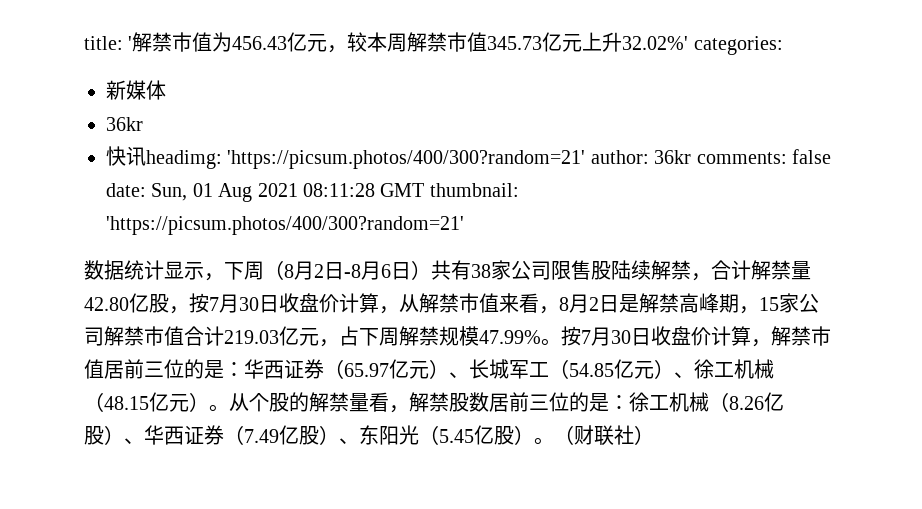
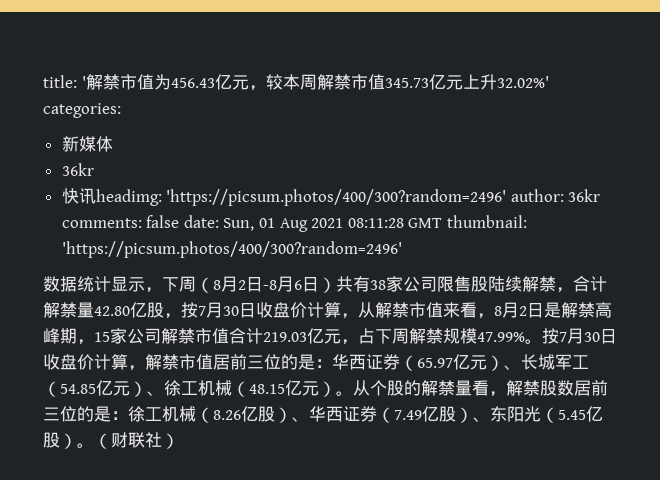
[227,150,586,169] 'https://picsum.photos/400/300?random=21' -> [166,189,507,206] 'https://picsum.photos/400/300?random=2496'
[106,216,464,235] 'https://picsum.photos/400/300?random=21' -> [61,241,402,258] 'https://picsum.photos/400/300?random=2496'

